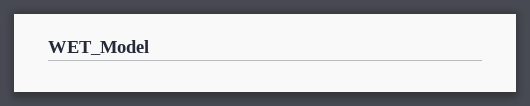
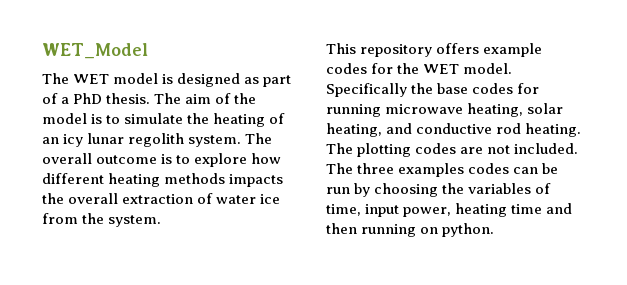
(149, 47) none -> [42,73,292,87] [42,93,257,104] [42,113,286,127] [42,133,273,147] [42,153,282,167] [42,173,284,187] [42,193,281,204] [42,213,162,227] [326,43,543,57] [326,63,513,74] [326,83,540,97] [326,103,564,117] [326,123,582,137] [326,143,579,157] [326,163,559,177] [326,183,552,197] [326,203,573,217] [326,223,495,237] // The WET model is designed as part of a PhD thesis. The aim of the model is to simulate the heating of an icy lunar regolith system. The overall outcome is to explore how different heating methods impacts the overall extraction of water ice from the system. // This repository offers example codes for the WET model. Specifically the base codes for running microwave heating, solar heating, and conductive rod heating. The plotting codes are not included. The three examples codes can be run by choosing the variables of time, input power, heating time and then running on python.

